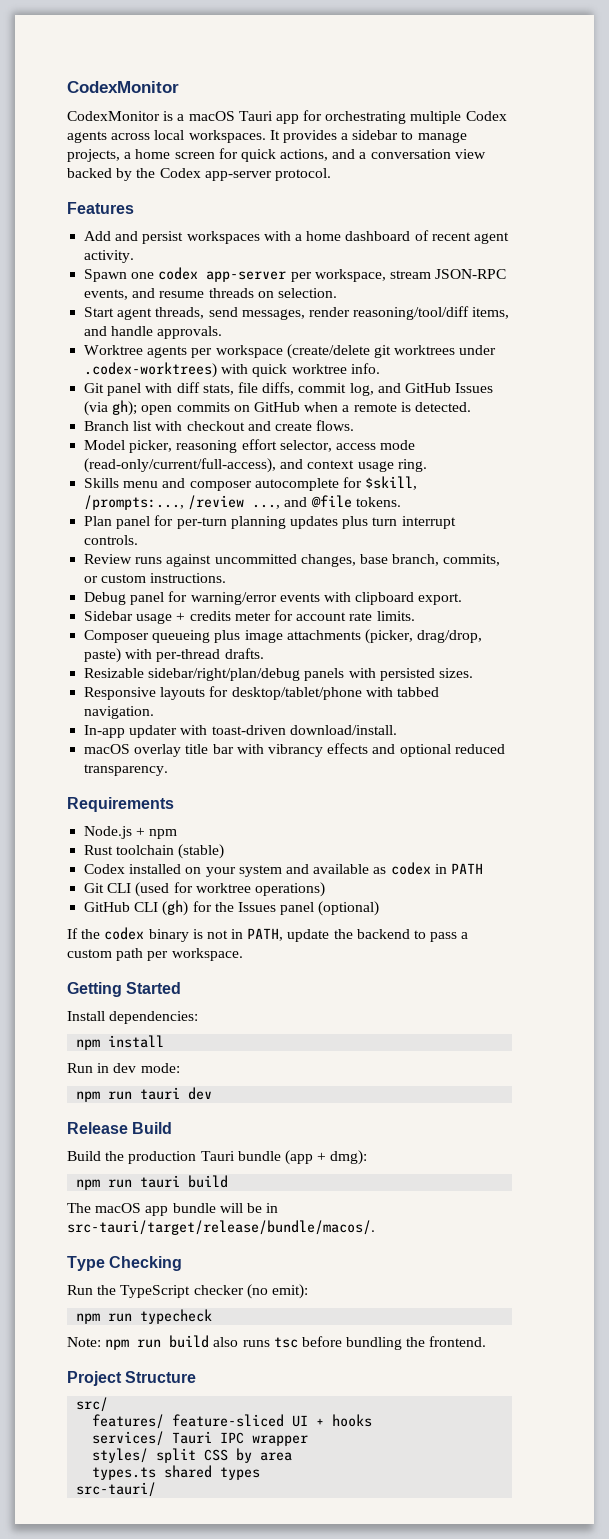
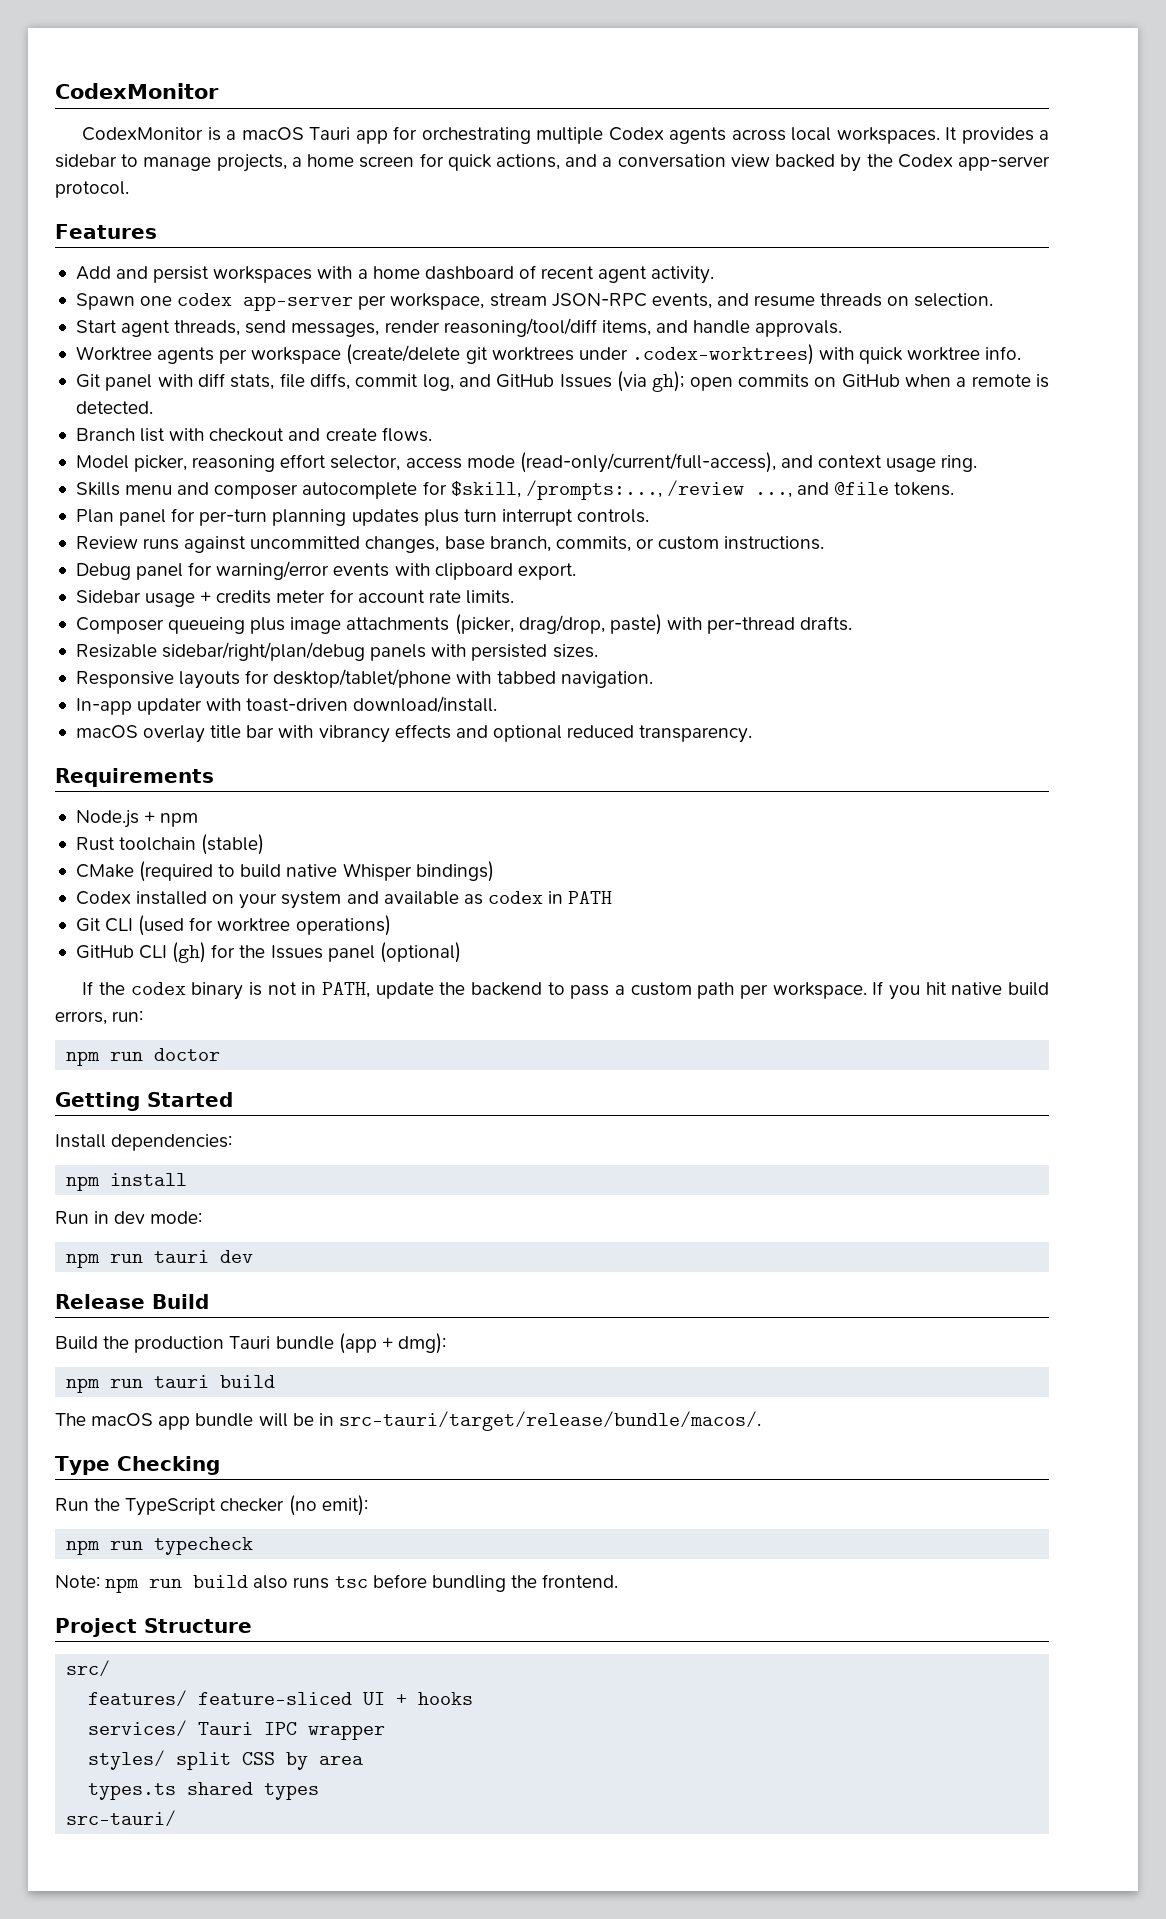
(225, 851) none -> [75,861,494,882] // CMake (required to build native Whisper bindings)
(243, 954) none -> [872,981,1050,1000] [55,1010,144,1025] [66,1048,221,1066] If you hit native build errors, run: // npm run doctor

